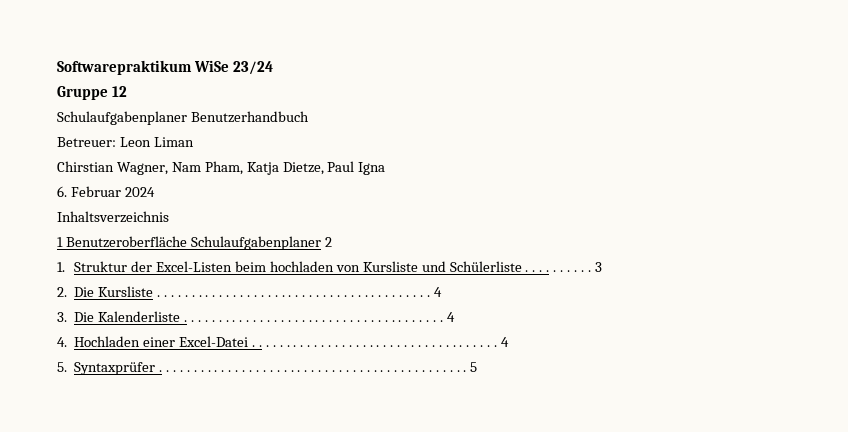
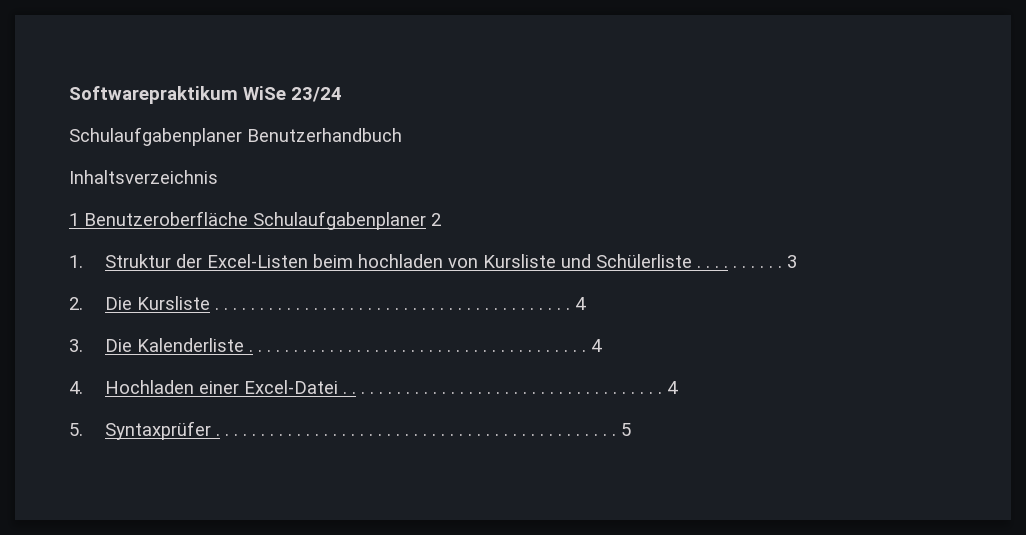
[57,86,127,100] // Gruppe 12 -> (342, 94) none
[57,137,194,147] [57,161,386,175] [57,186,155,197] // Betreuer: Leon Liman // Chirstian Wagner, Nam Pham, Katja Dietze, Paul Igna // 6. Februar 2024 -> (402, 135) none

